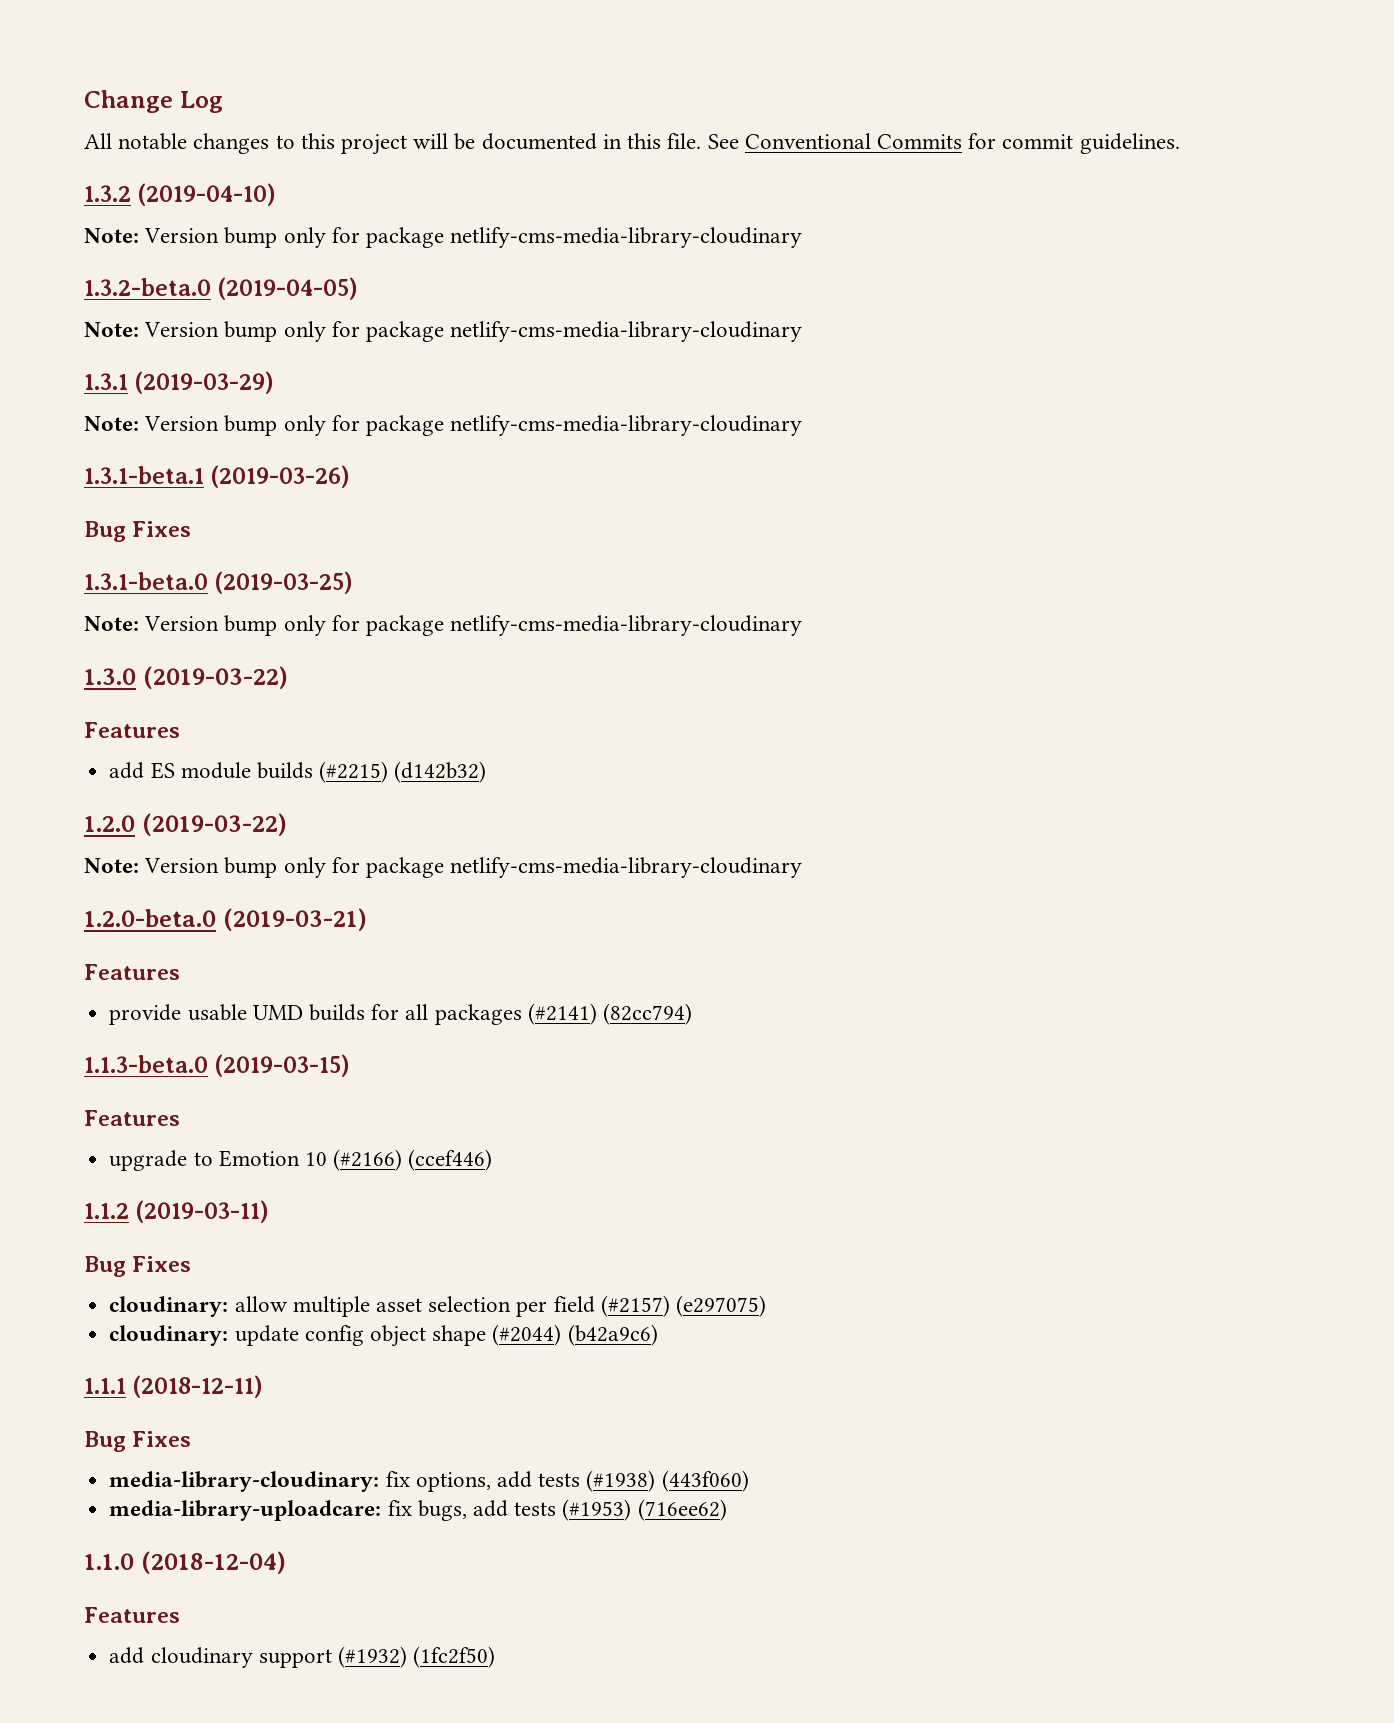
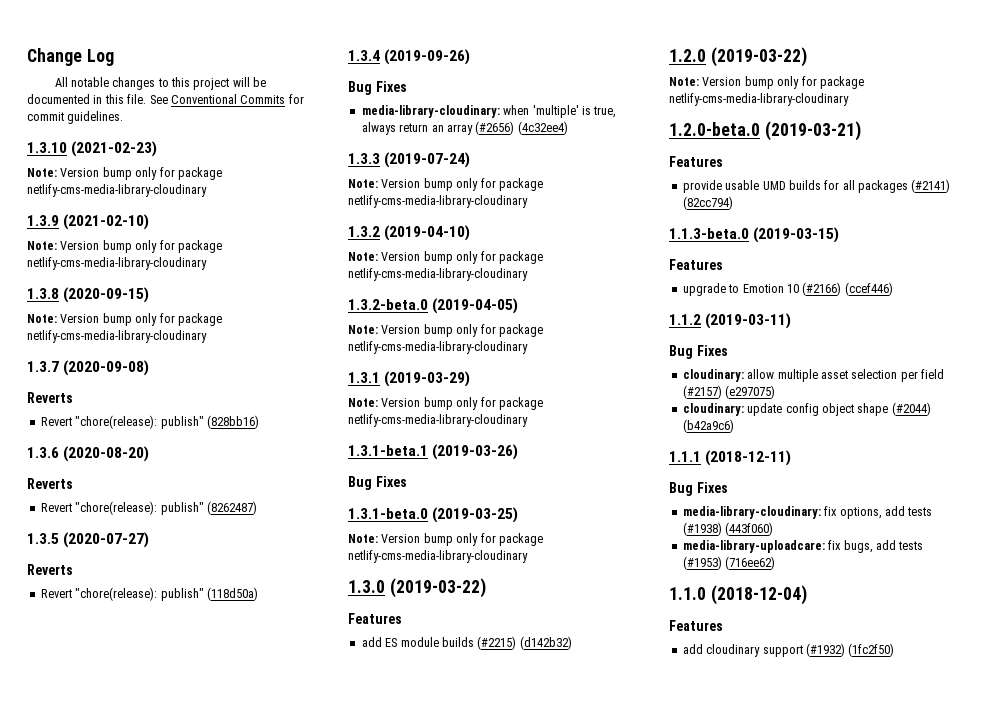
(1180, 143) none -> [27,141,158,157] [27,167,222,180] [27,184,207,197] [27,214,150,230] [27,240,222,253] [27,257,207,270] [27,287,150,303] [27,313,222,326] [27,330,207,343] [27,360,150,376] [27,392,73,403] [40,415,259,429] [27,446,150,462] [27,478,73,489] [40,501,257,515] [27,532,150,548] [27,564,73,575] [40,587,258,601] [348,49,471,65] [348,81,407,95] [361,105,617,118] [361,121,568,135] [348,152,471,168] [348,178,543,191] [348,195,528,208] // 1.3.10 (2021-02-23) // Note: Version bump only for package netlify-cms-media-library-cloudinary // 1.3.9 (2021-02-10) // Note: Version bump only for package netlify-cms-media-library-cloudinary // 1.3.8 (2020-09-15) // Note: Version bump only for package netlify-cms-media-library-cloudinary // 1.3.7 (2020-09-08) // Reverts // Revert "chore(release): publish" (828bb16) // 1.3.6 (2020-08-20) // Reverts // Revert "chore(release): publish" (8262487) // 1.3.5 (2020-07-27) // Reverts // Revert "chore(release): publish" (118d50a) // 1.3.4 (2019-09-26) // Bug Fixes // media-library-cloudinary: when 'multiple' is true, always return an array (#2656) (4c32ee4) // 1.3.3 (2019-07-24) // Note: Version bump only for package netlify-cms-media-library-cloudinary

